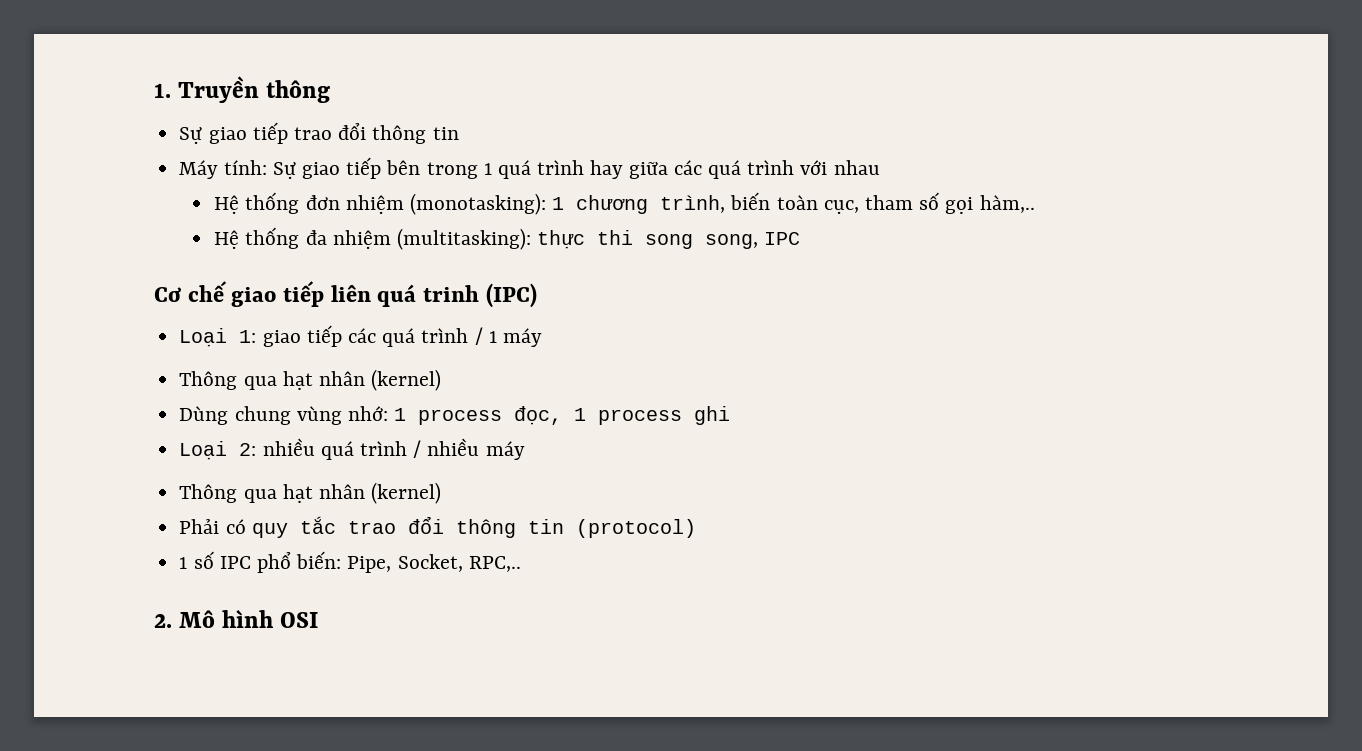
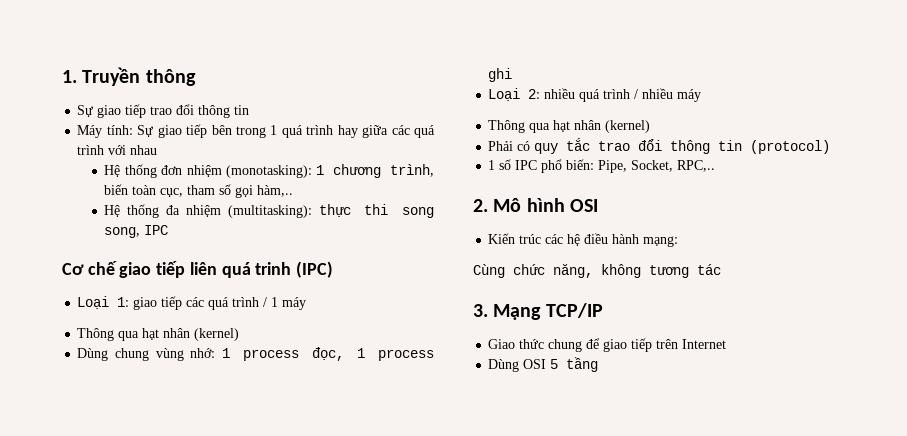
(319, 620) none -> [488,233,679,247] [473,263,721,278] [473,303,603,320] [488,338,727,352] [488,357,599,372] // Kiến trúc các hệ điều hành mạng: // Cùng chức năng, không tương tác // 3. Mạng TCP/IP // Giao thức chung để giao tiếp trên Internet // Dùng OSI 5 tầng

